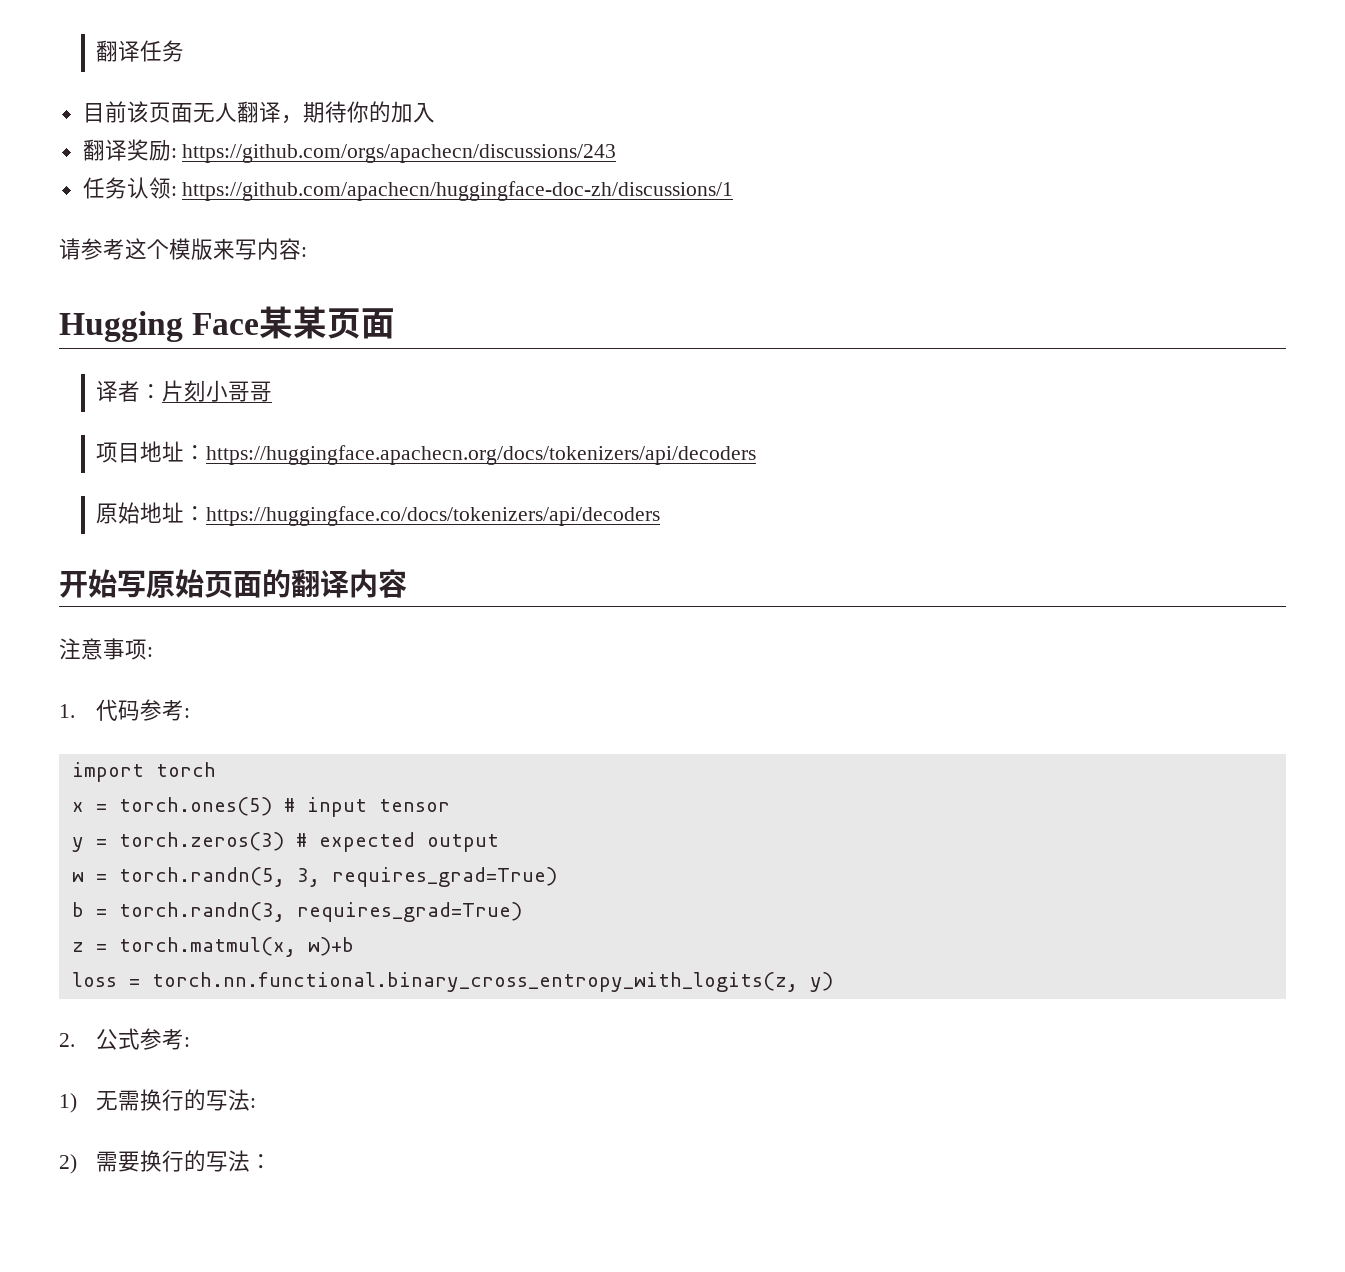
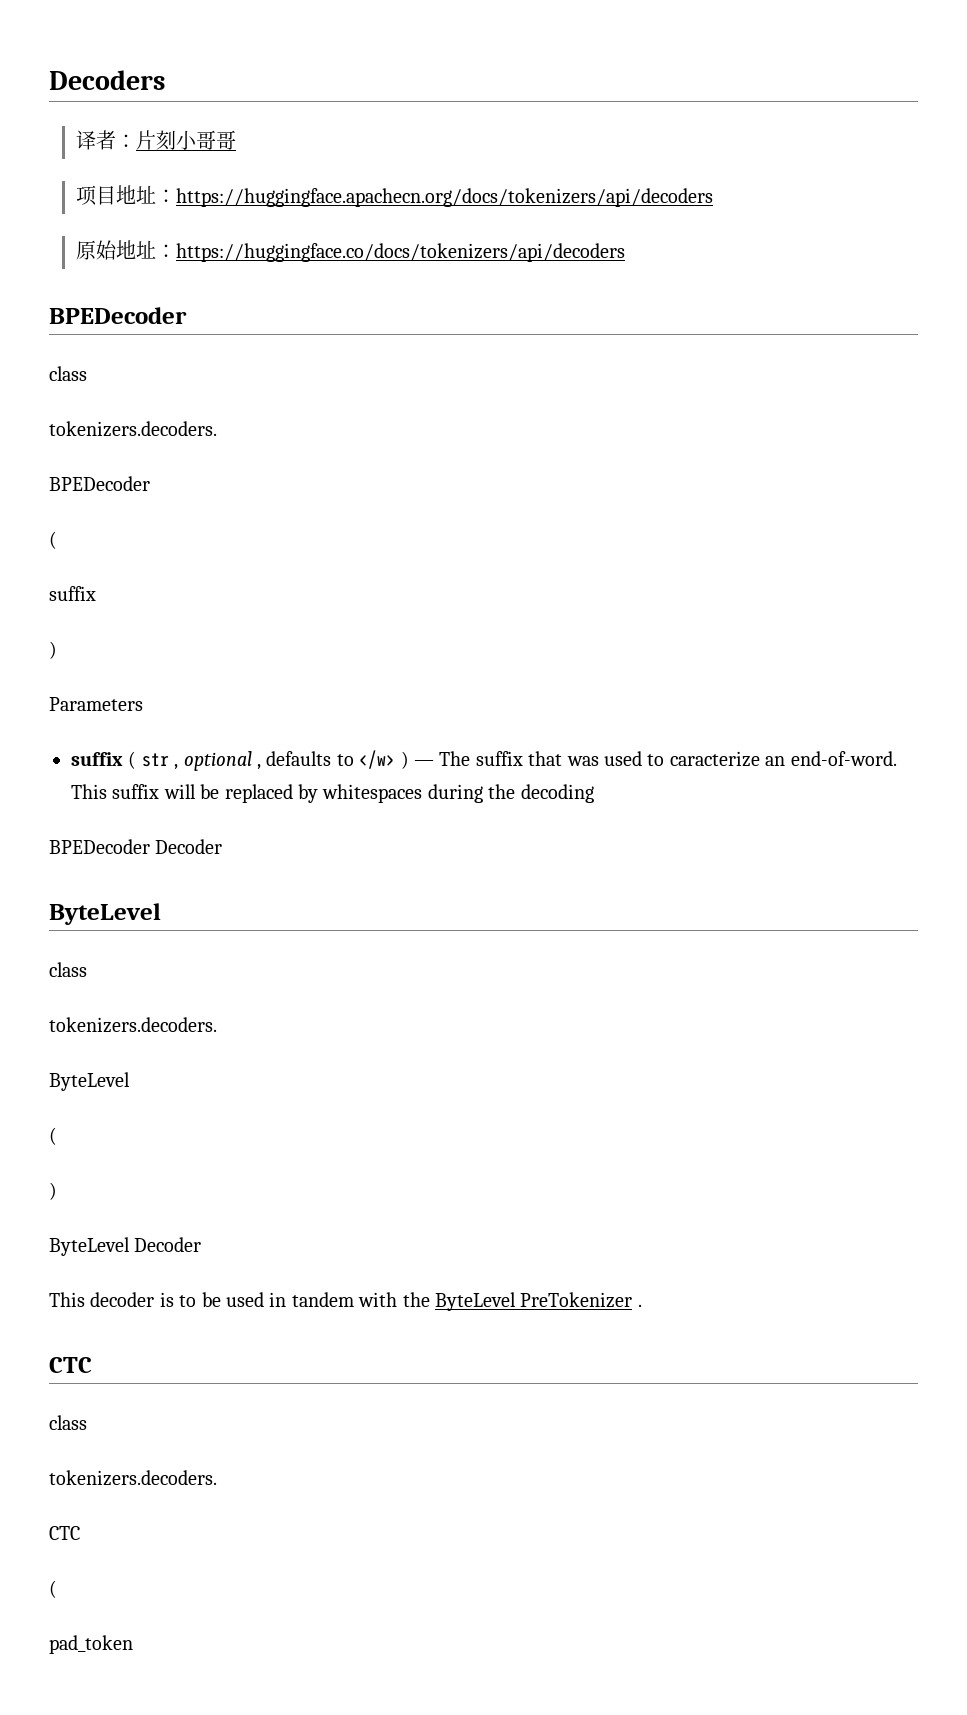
[96,40,185,62] [82,101,435,124] [82,139,617,163] [82,177,734,201] [59,238,307,260] [59,306,396,342] 翻译任务 // 目前该页面无人翻译，期待你的加入 // 翻译奖励: https://github.com/orgs/apachecn/discussions/243 // 任务认领: https://github.com/apachecn/huggingface-doc-zh/discussions/1 // 请参考这个模版来写内容: // Hugging Face某某页面 -> [49,70,165,90] Decoders
[59,569,407,598] [59,638,153,660] [59,699,191,721] [71,762,216,782] [71,797,450,817] [71,832,499,852] [71,867,557,887] [71,902,522,922] [71,937,354,957] [71,972,833,992] [59,1028,191,1050] [59,1089,257,1113] [59,1150,273,1174] 开始写原始页面的翻译内容 // 注意事项: // 1.代码参考: // import torch // x = torch.ones(5) # input tensor // y = torch.zeros(3) # expected output // w = torch.randn(5, 3, requires_grad=True) // b = torch.randn(3, requires_grad=True) // z = torch.matmul(x, w)+b // loss = torch.nn.functional.binary_cross_entropy_with_logits(z, y) // 2.公式参考: // 1)无需换行的写法: // 2)需要换行的写法： -> [49,307,187,324] [49,366,87,381] [49,421,217,437] [49,476,150,491] [49,531,57,549] [49,586,96,601] [49,641,57,659] [49,697,143,711] [71,750,897,771] [71,784,594,803] [49,839,223,854] [49,903,161,925] [49,962,87,977] [49,1017,217,1033] [49,1072,130,1091] [49,1127,57,1145] [49,1182,57,1200] [49,1237,202,1256] [49,1292,642,1311] [49,1357,92,1373] [49,1415,87,1430] [49,1470,217,1486] [49,1526,80,1540] [49,1580,57,1598] [49,1635,133,1654] BPEDecoder // class // tokenizers.decoders. // BPEDecoder // ( // suffix // ) // Parameters // suffix ( str , optional , defaults to </w> ) — The suffix that was used to caracterize an end-of-word. This suffix will be replaced by whitespaces during the decoding // BPEDecoder Decoder // ByteLevel // class // tokenizers.decoders. // ByteLevel // ( // ) // ByteLevel Decoder // This decoder is to be used in tandem with the ByteLevel PreTokenizer . // CTC // class // tokenizers.decoders. // CTC // ( // pad_token

